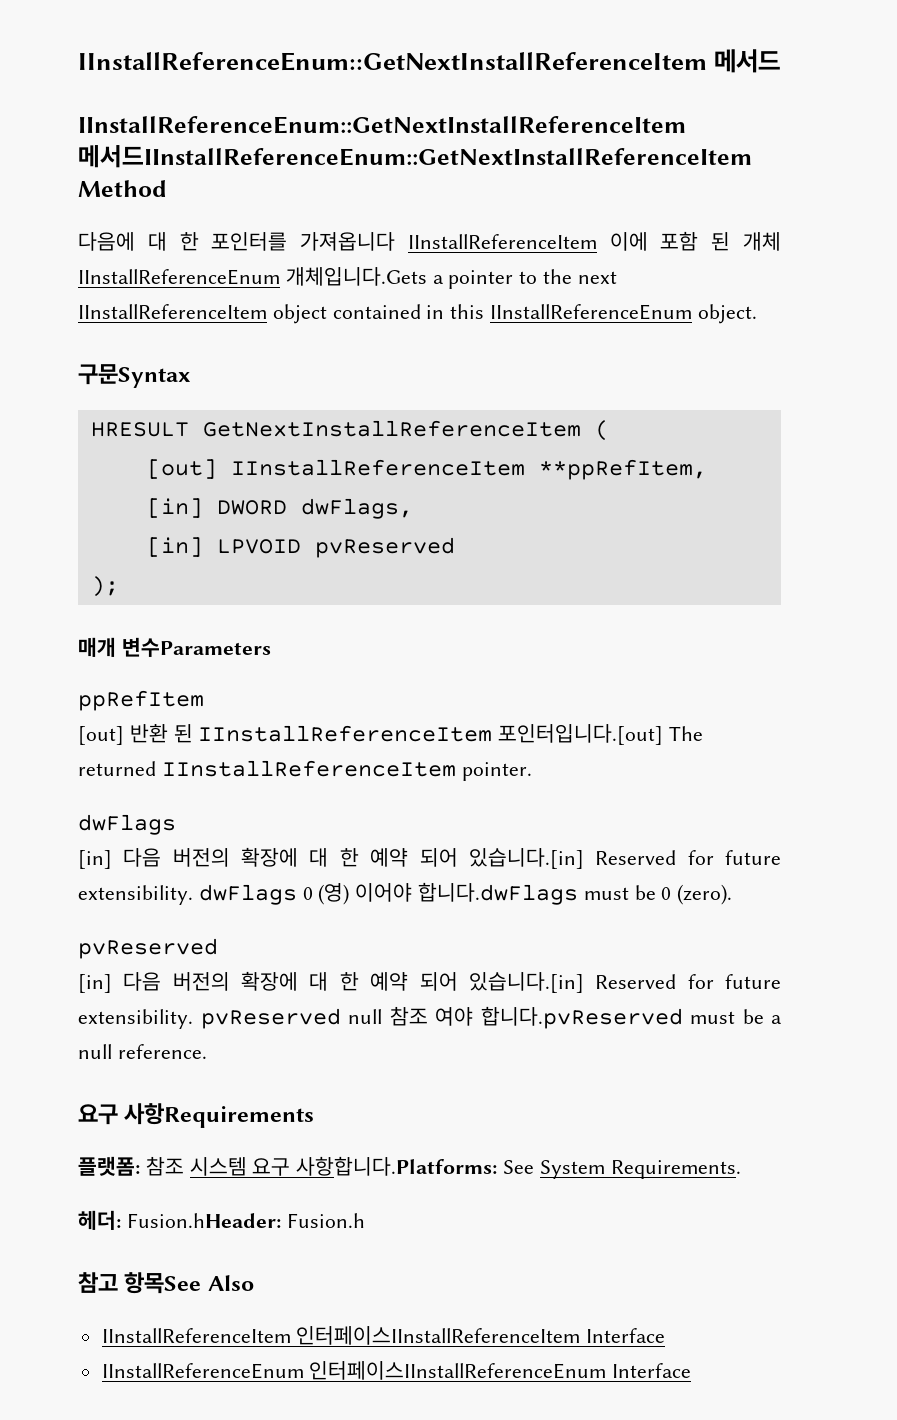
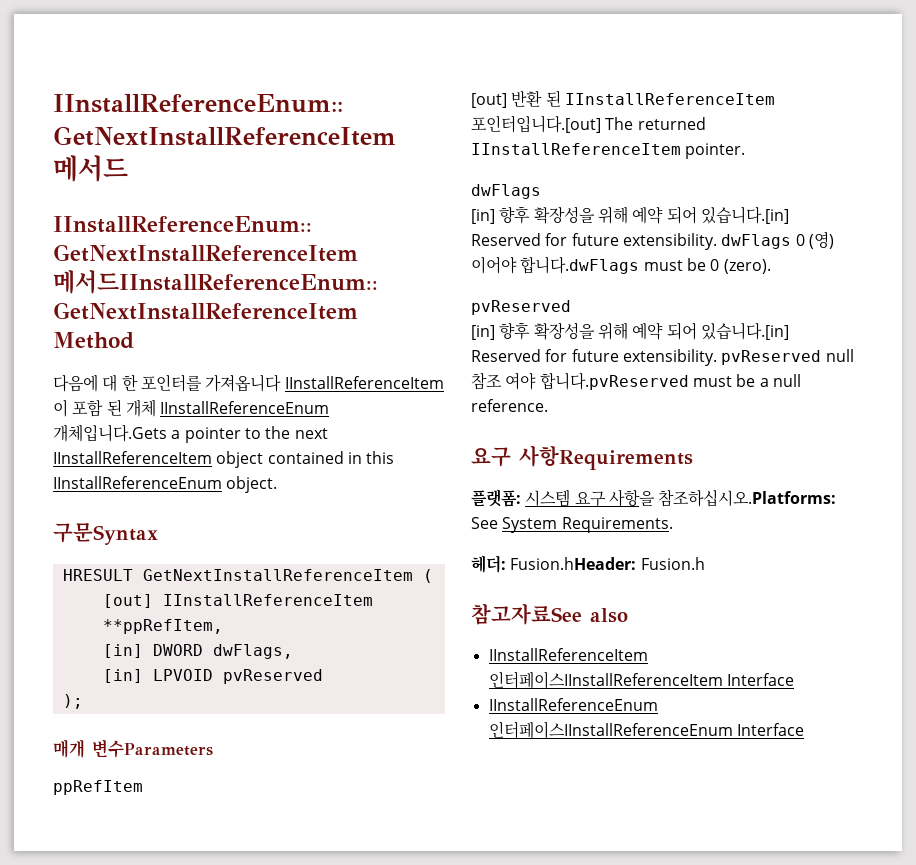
[609,232,648,251] 이에 -> [53,399,68,417] 이
[123,847,359,867] 다음 버전의 확장에 대 한 -> [499,206,628,224] 향후 확장성을 위해
[123,971,359,991] 다음 버전의 확장에 대 한 -> [499,322,628,340] 향후 확장성을 위해
[145,1156,184,1176] 참조 -> (521, 498) none
[296,1156,498,1176] 사항합니다.Platforms: -> [608,489,837,507] 사항을 참조하십시오.Platforms:
[78,1272,254,1294] 참고 항목See Also -> [471,603,628,625] 참고자료See also

